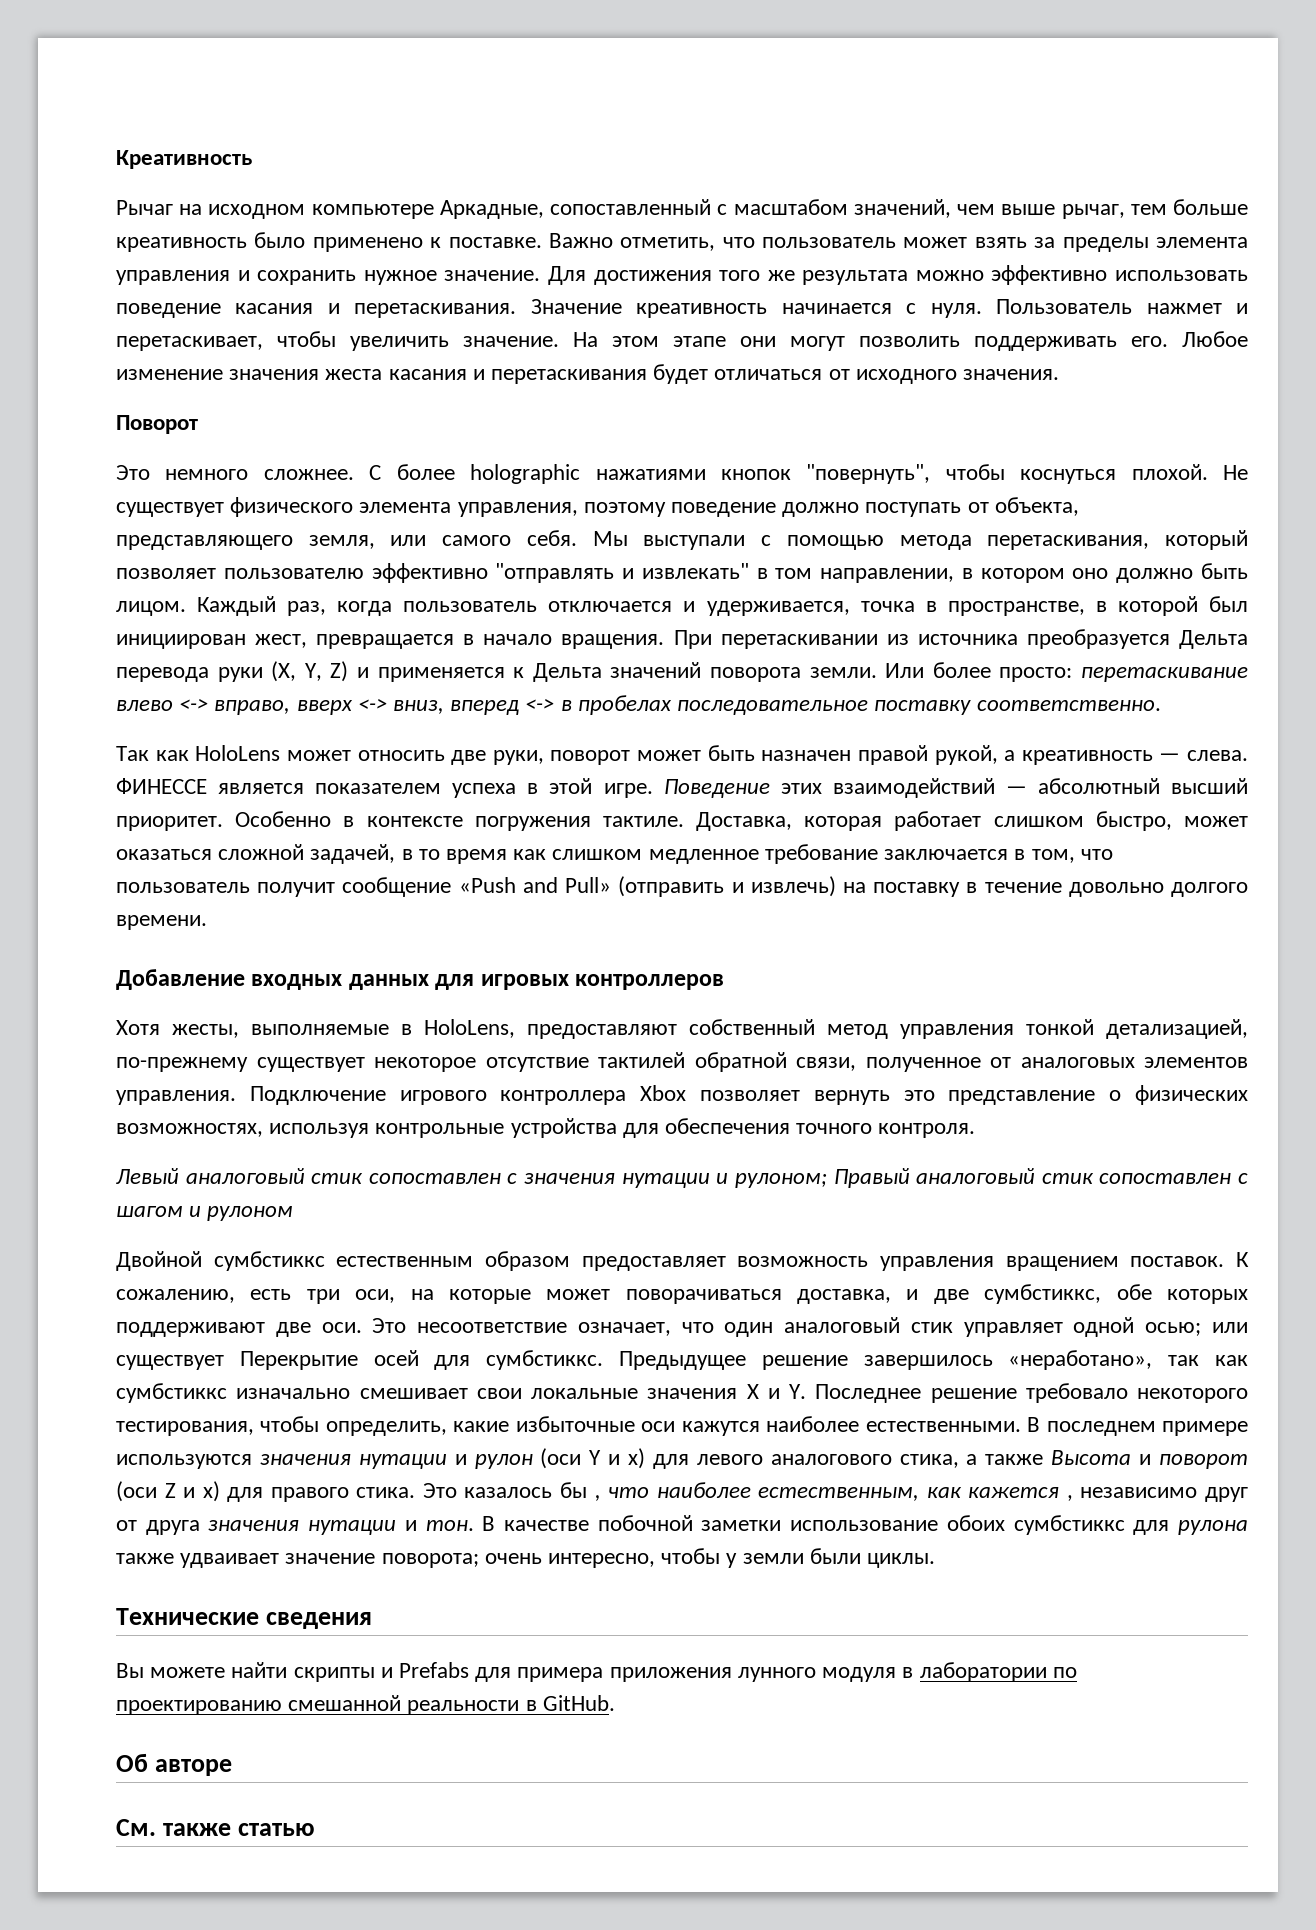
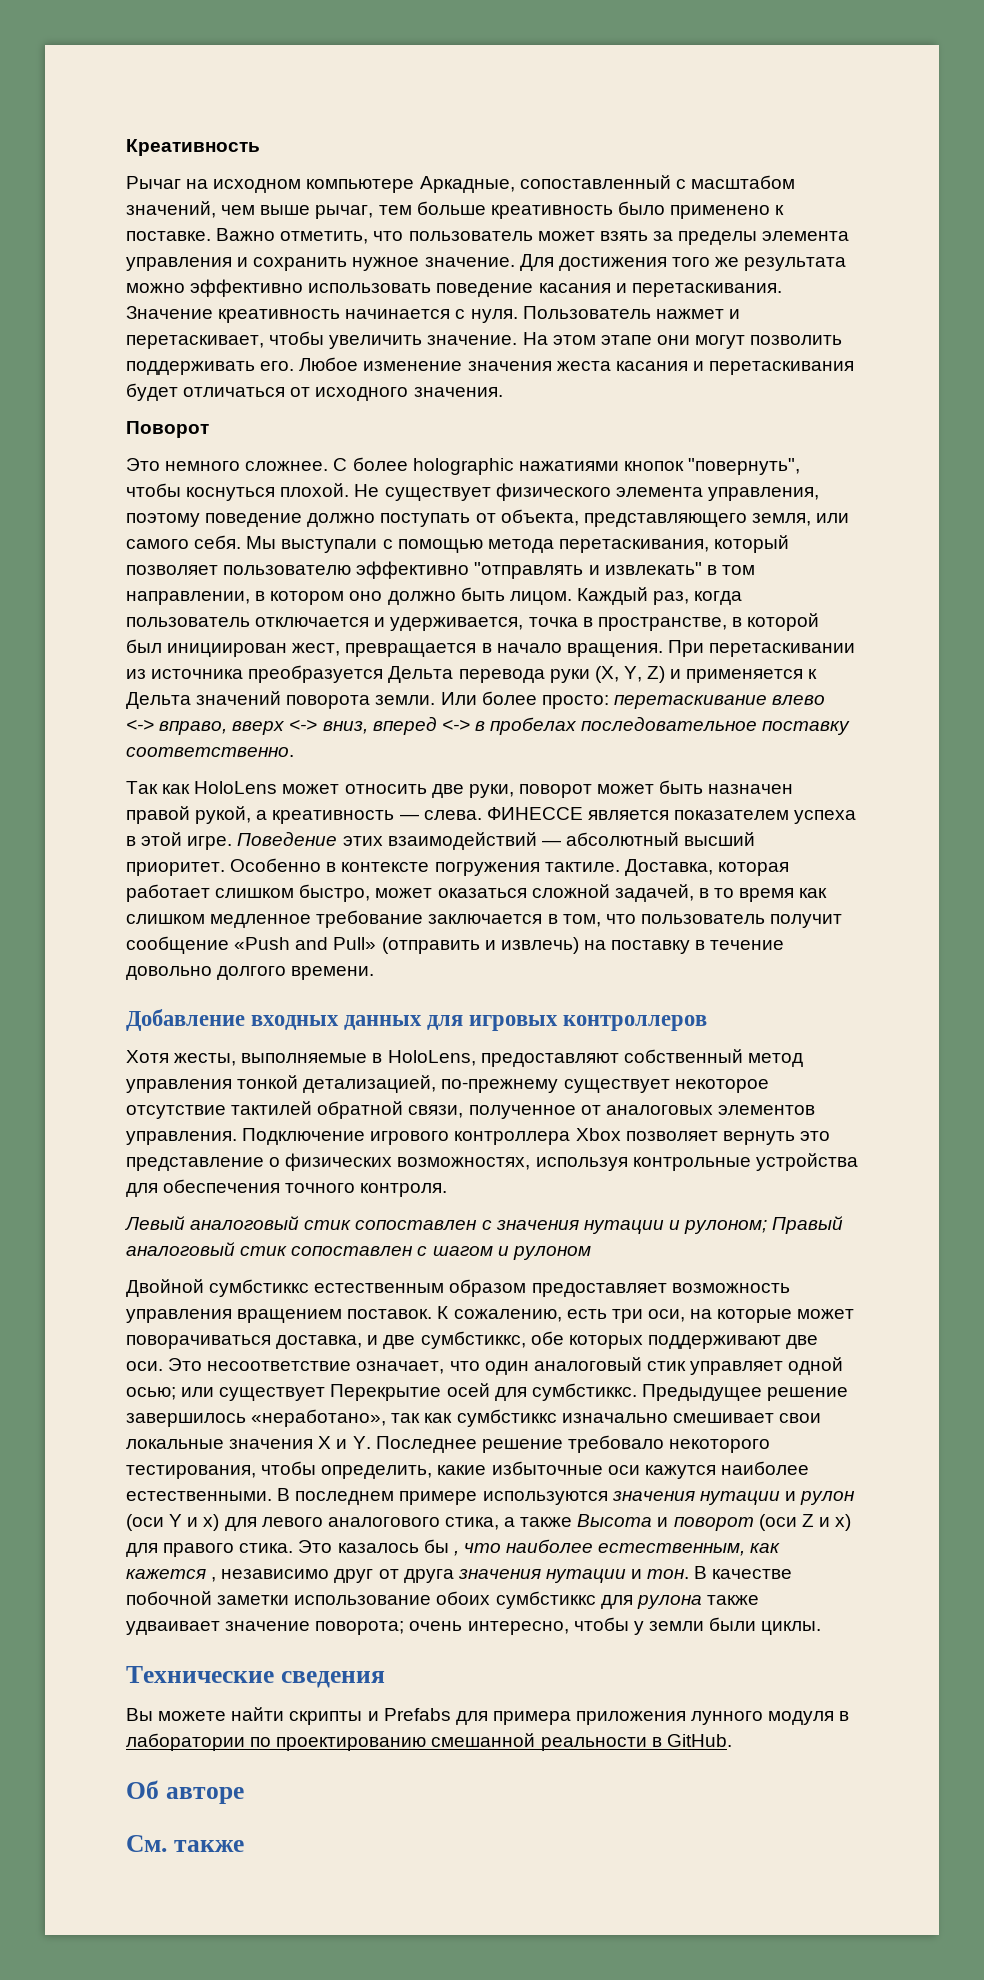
[237,1823,315,1836] статью -> (244, 1846) none

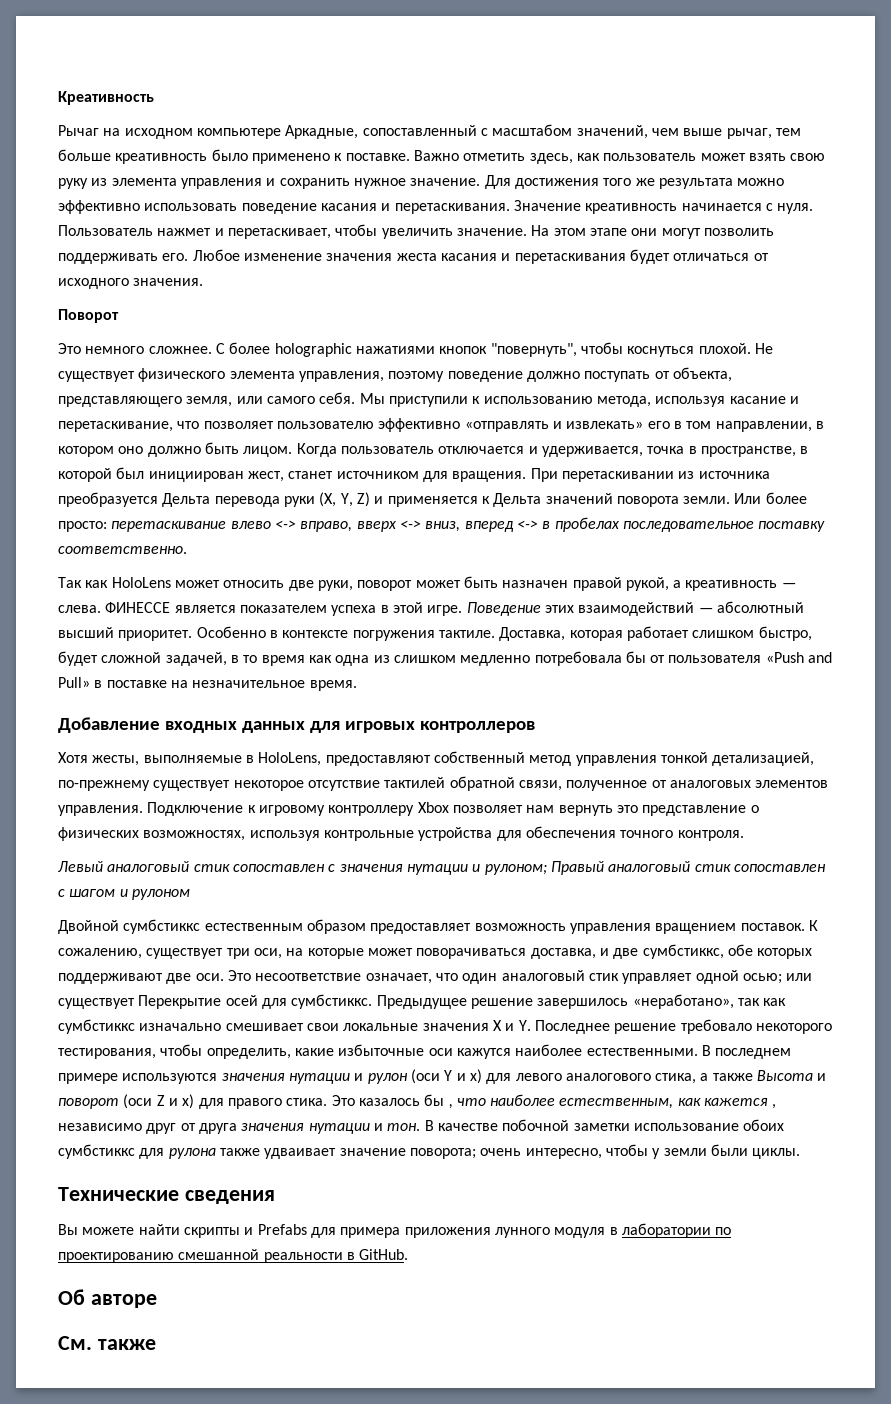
[280,231,758,245] отметить, что пользователь может взять за пределы -> [463,153,826,164] [58,178,108,189] отметить здесь, как пользователь может взять свою руку из
[281,535,790,553] [126,561,702,579] выступали с помощью метода перетаскивания, который позволяет пользователю эффективно "отправлять и извлекать" -> [388,396,799,407] [58,418,670,432] приступили к использованию метода, используя касание и перетаскивание, что позволяет пользователю эффективно «отправлять и извлекать» его
[576,587,743,605] Каждый раз, когда -> [296,443,337,457] Когда
[345,643,562,657] превращается в начало -> [288,471,448,482] станет источником для
[375,888,527,898] может оказаться -> [58,651,98,666] будет
[126,910,843,928] [126,936,785,954] [126,966,375,980] слишком медленное требование заключается в том, что пользователь получит сообщение «Push and Pull» (отправить и извлечь) на поставку в течение довольно долгого времени. -> [335,651,833,666] [58,677,357,691] одна из слишком медленно потребовала бы от пользователя «Push and Pull» в поставке на незначительное время.
[370,1131,571,1145] игрового контроллера -> [247,805,415,816] к игровому контроллеру
(718, 1136) none -> [526,805,555,813] нам
[566,1309,607,1319] есть -> [146,948,224,959] существует

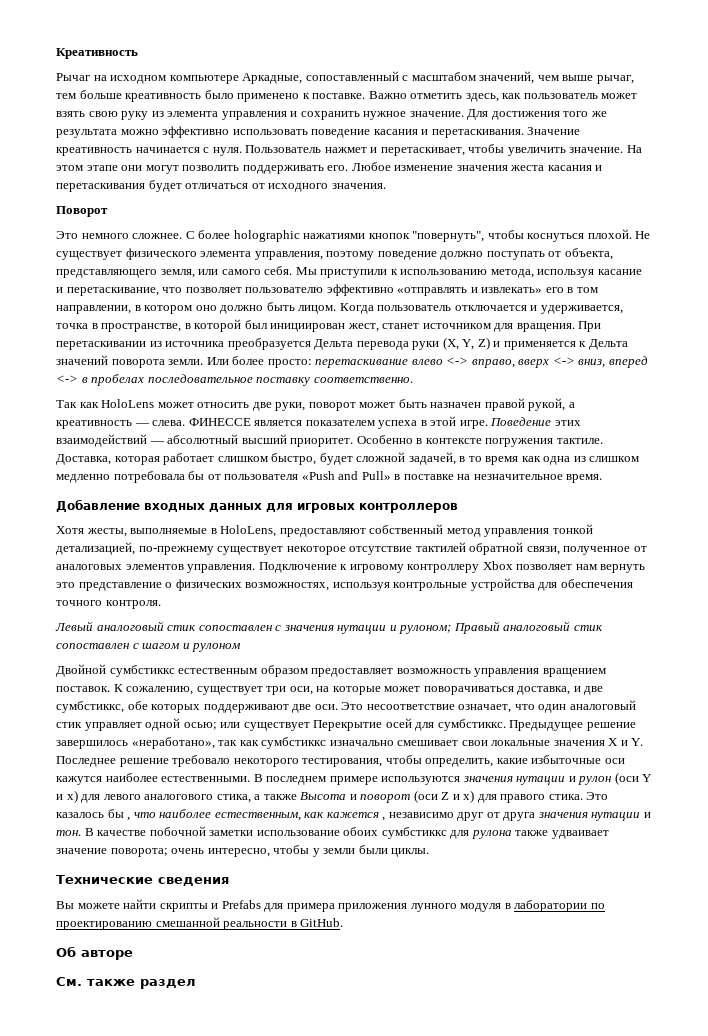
(156, 1344) none -> [140,979,196,989] раздел

